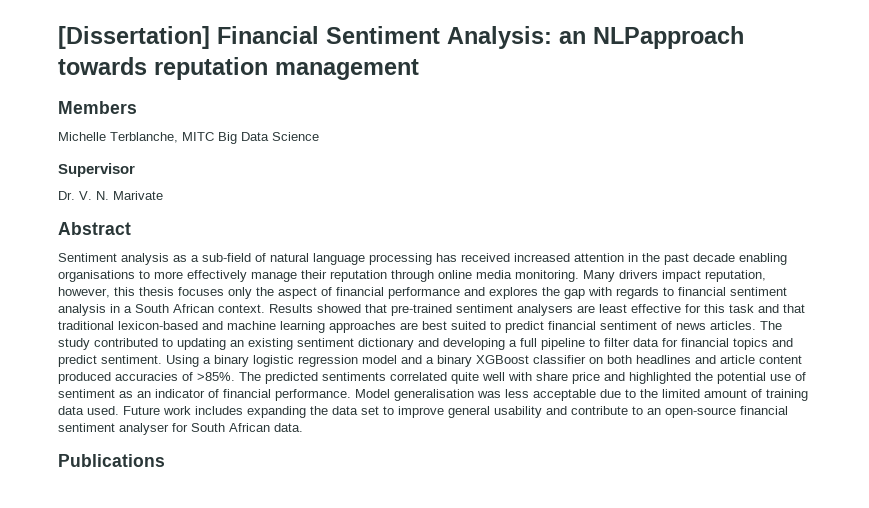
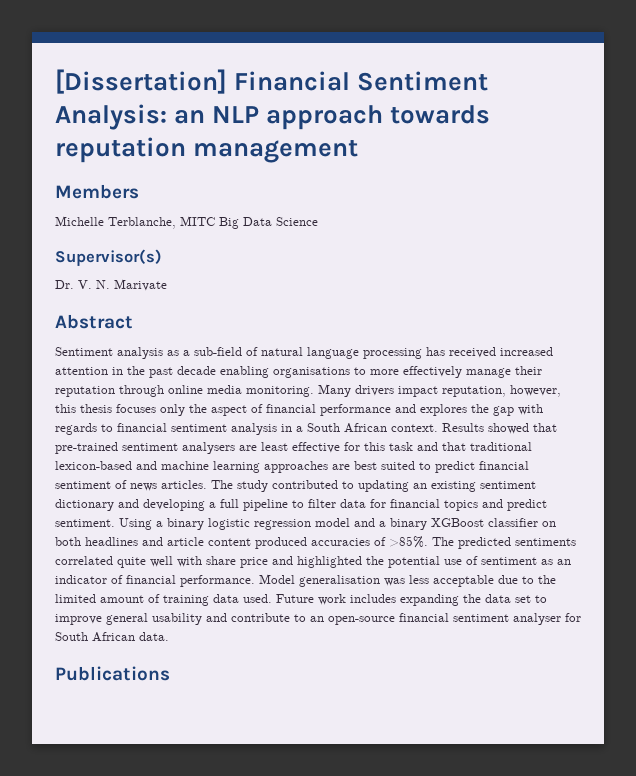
[593,26,744,49] NLPapproach -> [212,105,384,130] NLP approach
[58,163,135,177] Supervisor -> [55,249,162,266] Supervisor(s)

